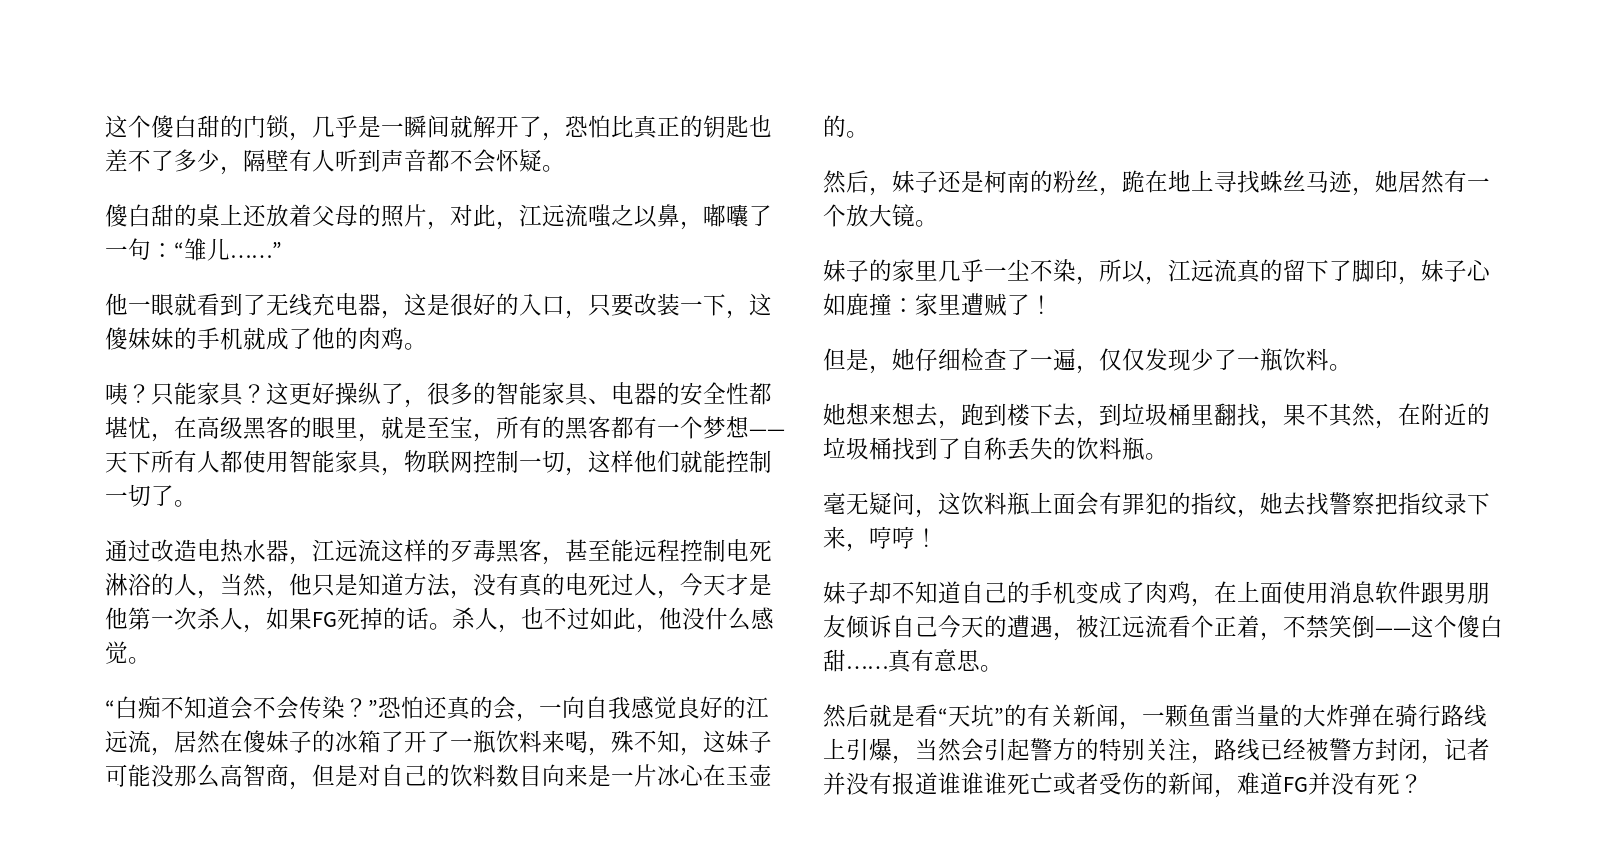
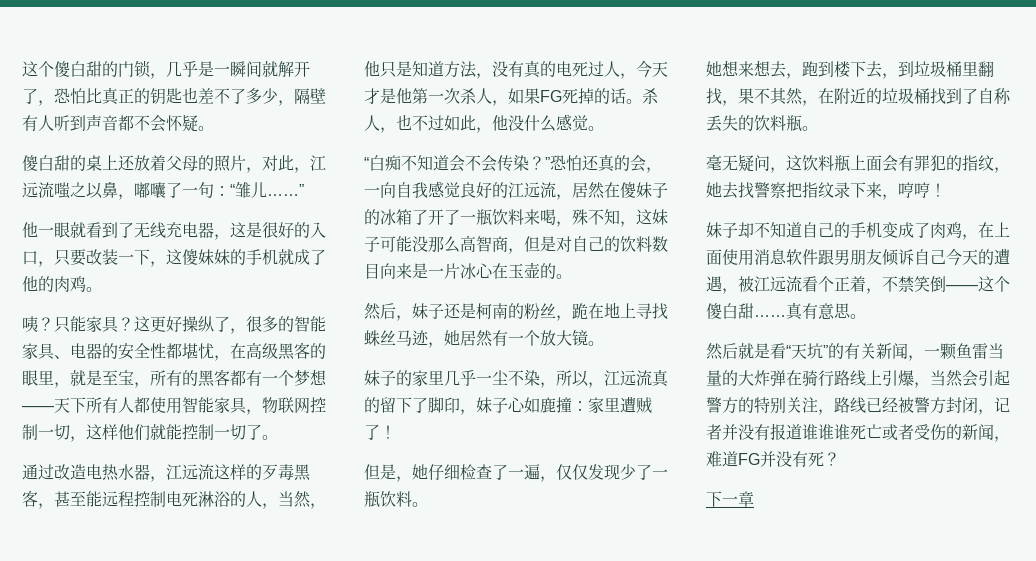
(1423, 783) none -> [706,491,754,507] // 下一章

